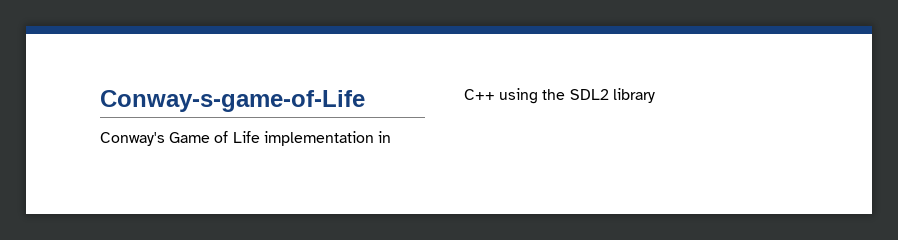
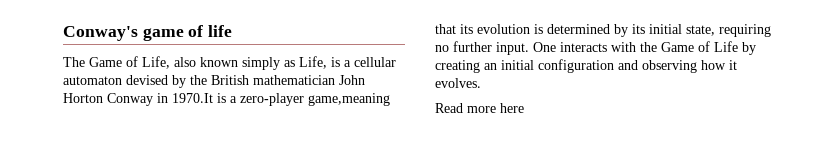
[100,90,365,112] [100,131,391,146] [464,88,655,104] Conway-s-game-of-Life // Conway's Game of Life implementation in C++ using the SDL2 library -> [63,25,233,41] [63,56,396,70] [63,75,365,88] [63,93,390,106] [435,24,771,37] [435,41,756,55] [435,59,737,73] [435,78,481,88] [435,103,524,113] Conway's game of life // The Game of Life, also known simply as Life, is a cellular automaton devised by the British mathematician John Horton Conway in 1970.It is a zero-player game,meaning that its evolution is determined by its initial state, requiring no further input. One interacts with the Game of Life by creating an initial configuration and observing how it evolves. // Read more here

